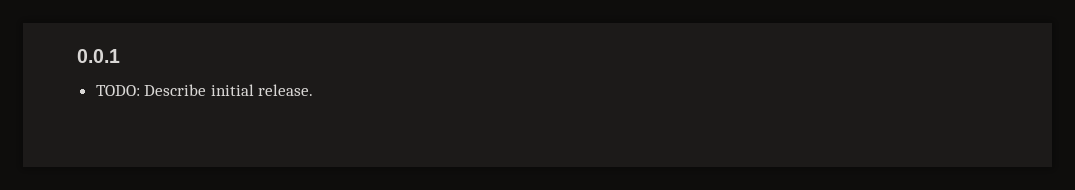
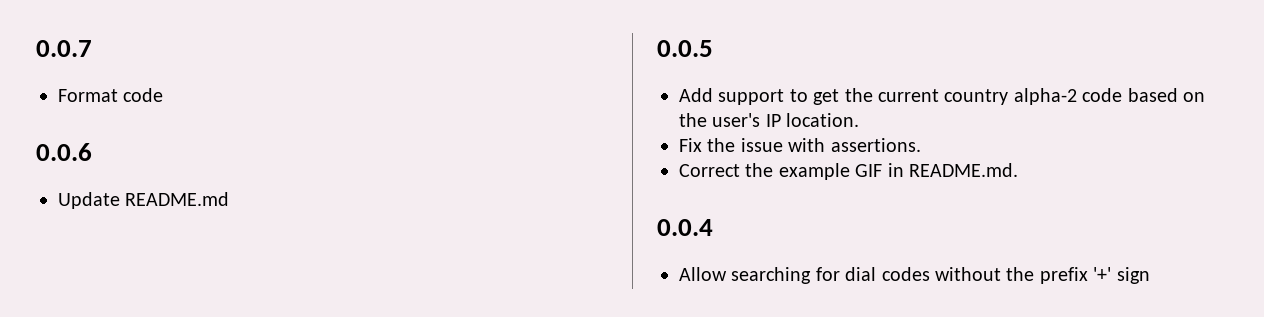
[77,49,120,63] [95,84,314,96] 0.0.1 // TODO: Describe initial release. -> [36,40,92,57] [58,88,164,102] [36,143,92,161] [58,192,230,209] [657,40,713,57] [679,88,1205,105] [679,113,860,127] [679,138,921,152] [679,163,1018,180] [657,219,713,236] [679,267,1150,284] 0.0.7 // Format code // 0.0.6 // Update README.md // 0.0.5 // Add support to get the current country alpha-2 code based on the user's IP location. // Fix the issue with assertions. // Correct the example GIF in README.md. // 0.0.4 // Allow searching for dial codes without the prefix '+' sign

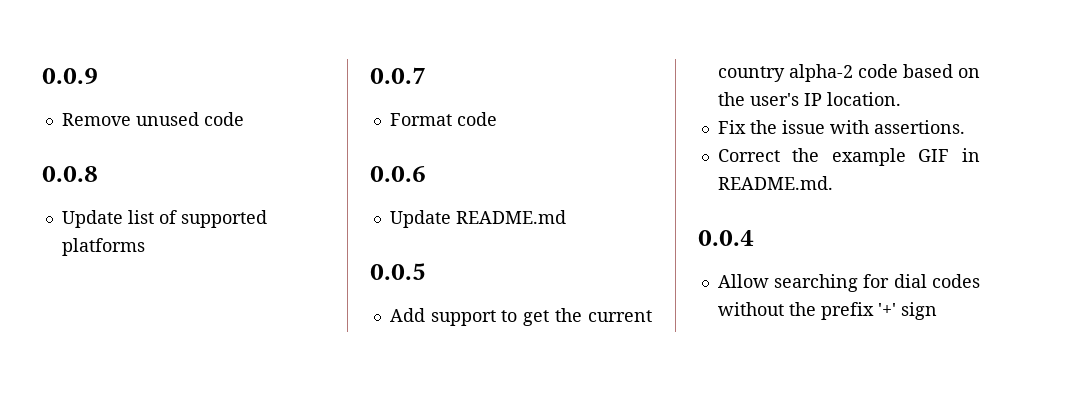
(36, 48) none -> [42,68,98,84] [61,112,244,126] [42,166,98,182] [61,210,267,228] [61,238,145,256] 0.0.9 // Remove unused code // 0.0.8 // Update list of supported platforms //

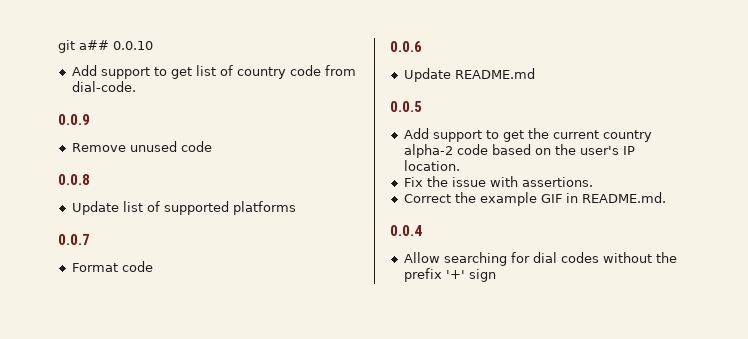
(42, 76) none -> [58,40,153,53] [71,65,356,79] [71,81,136,92] git a## 0.0.10 // Add support to get list of country code from dial-code. //

